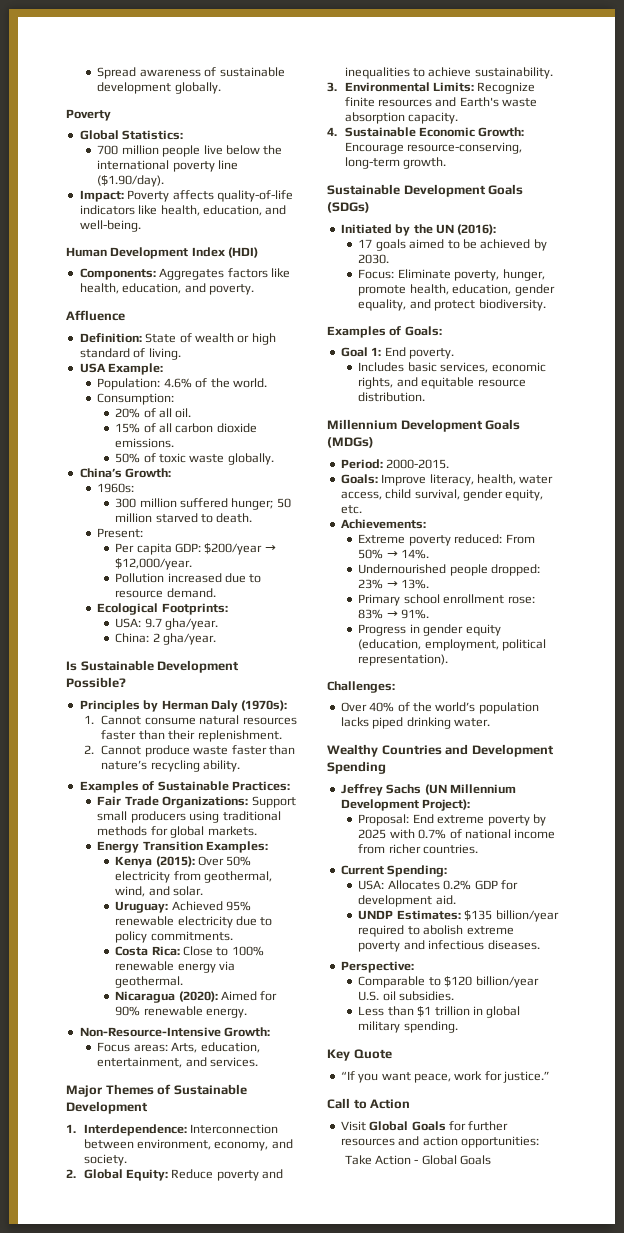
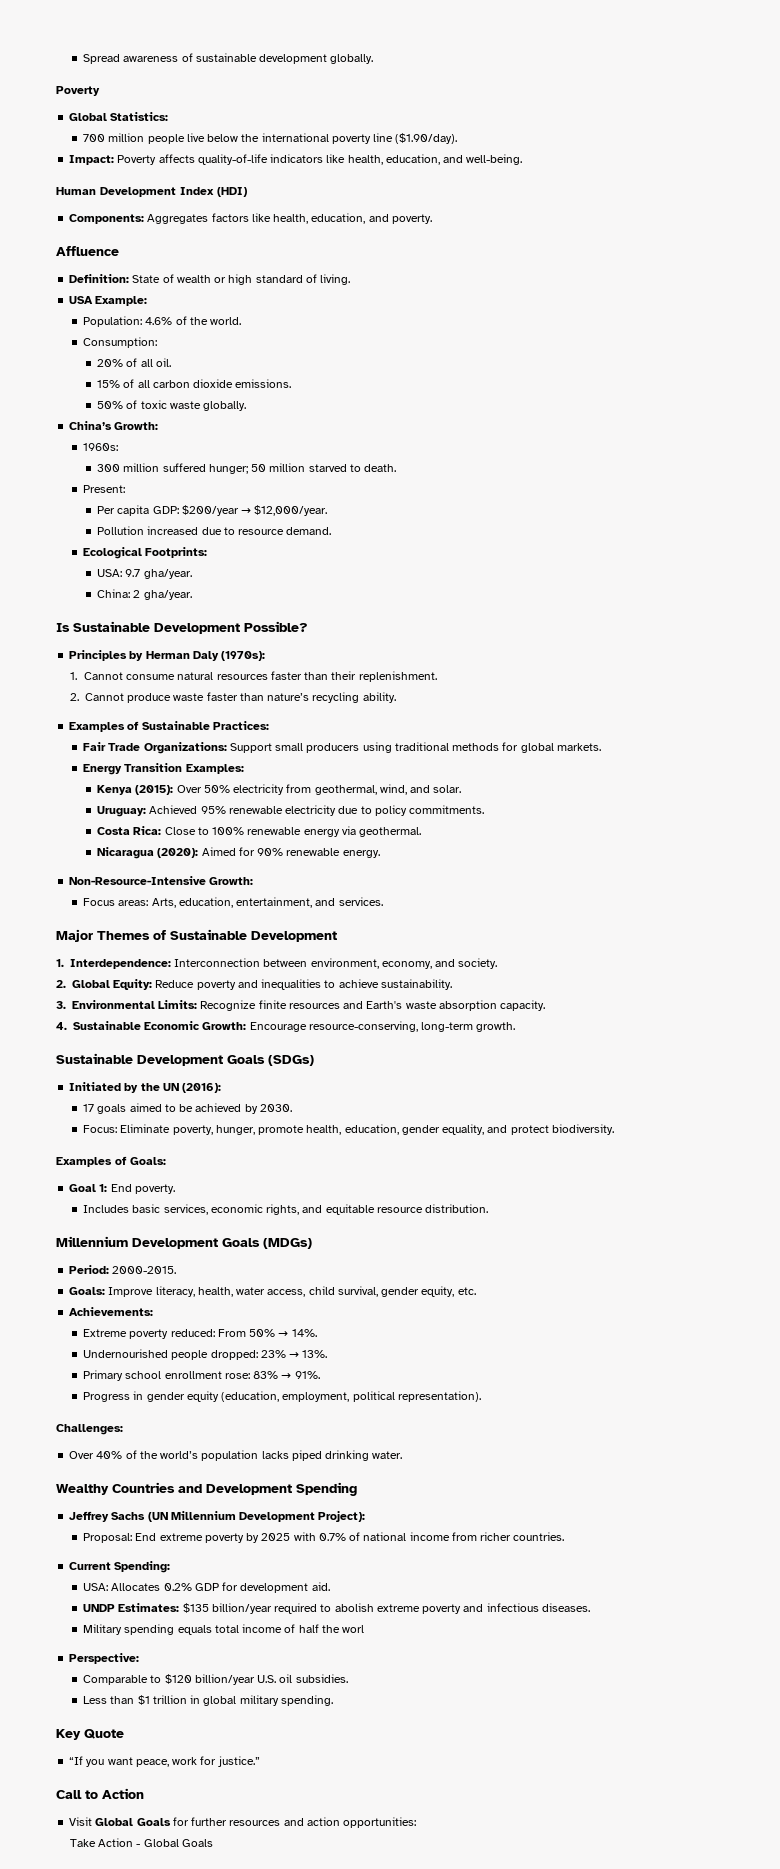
(540, 945) none -> [83,1624,365,1635] // Military spending equals total income of half the worl

